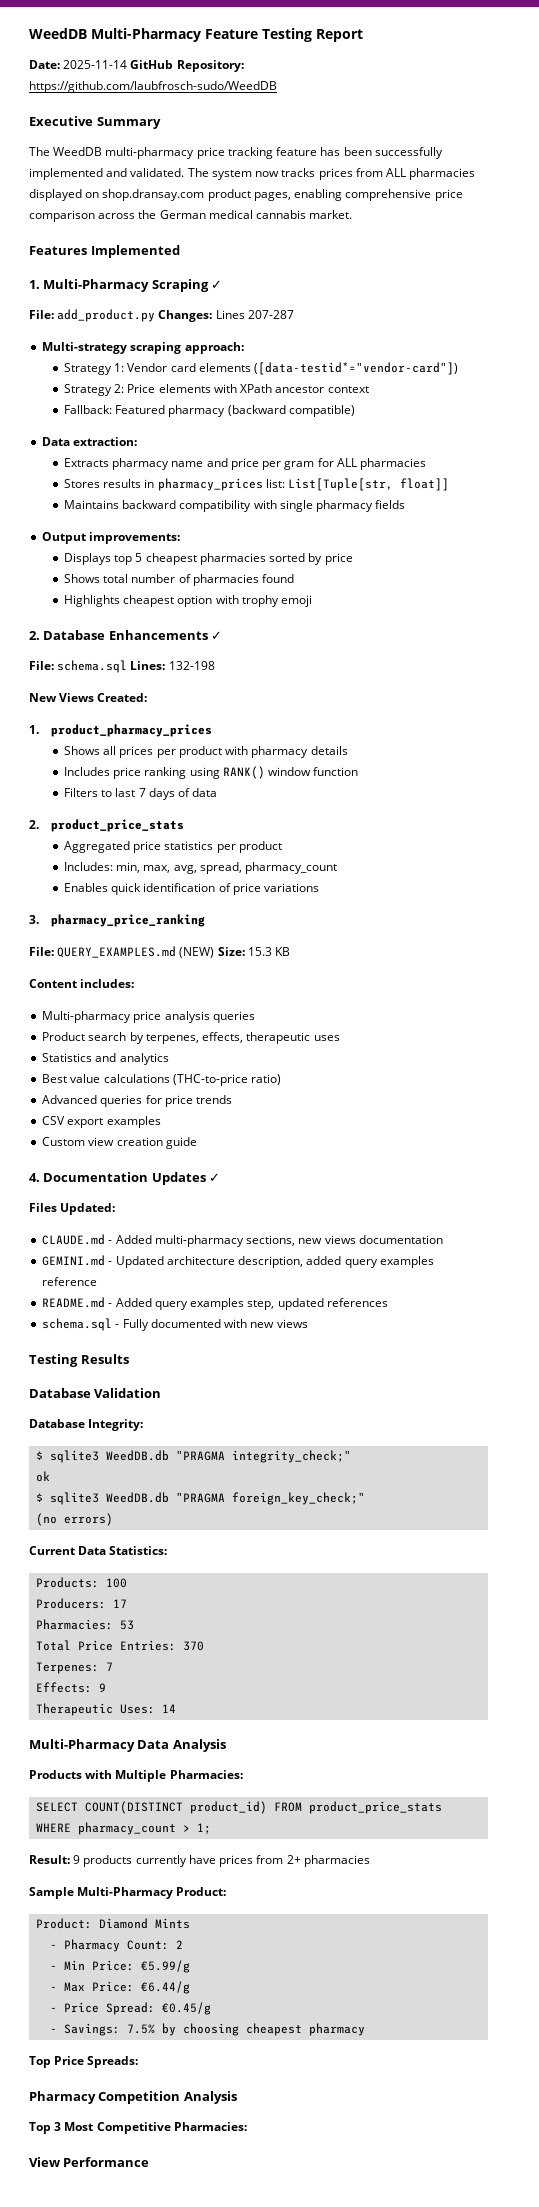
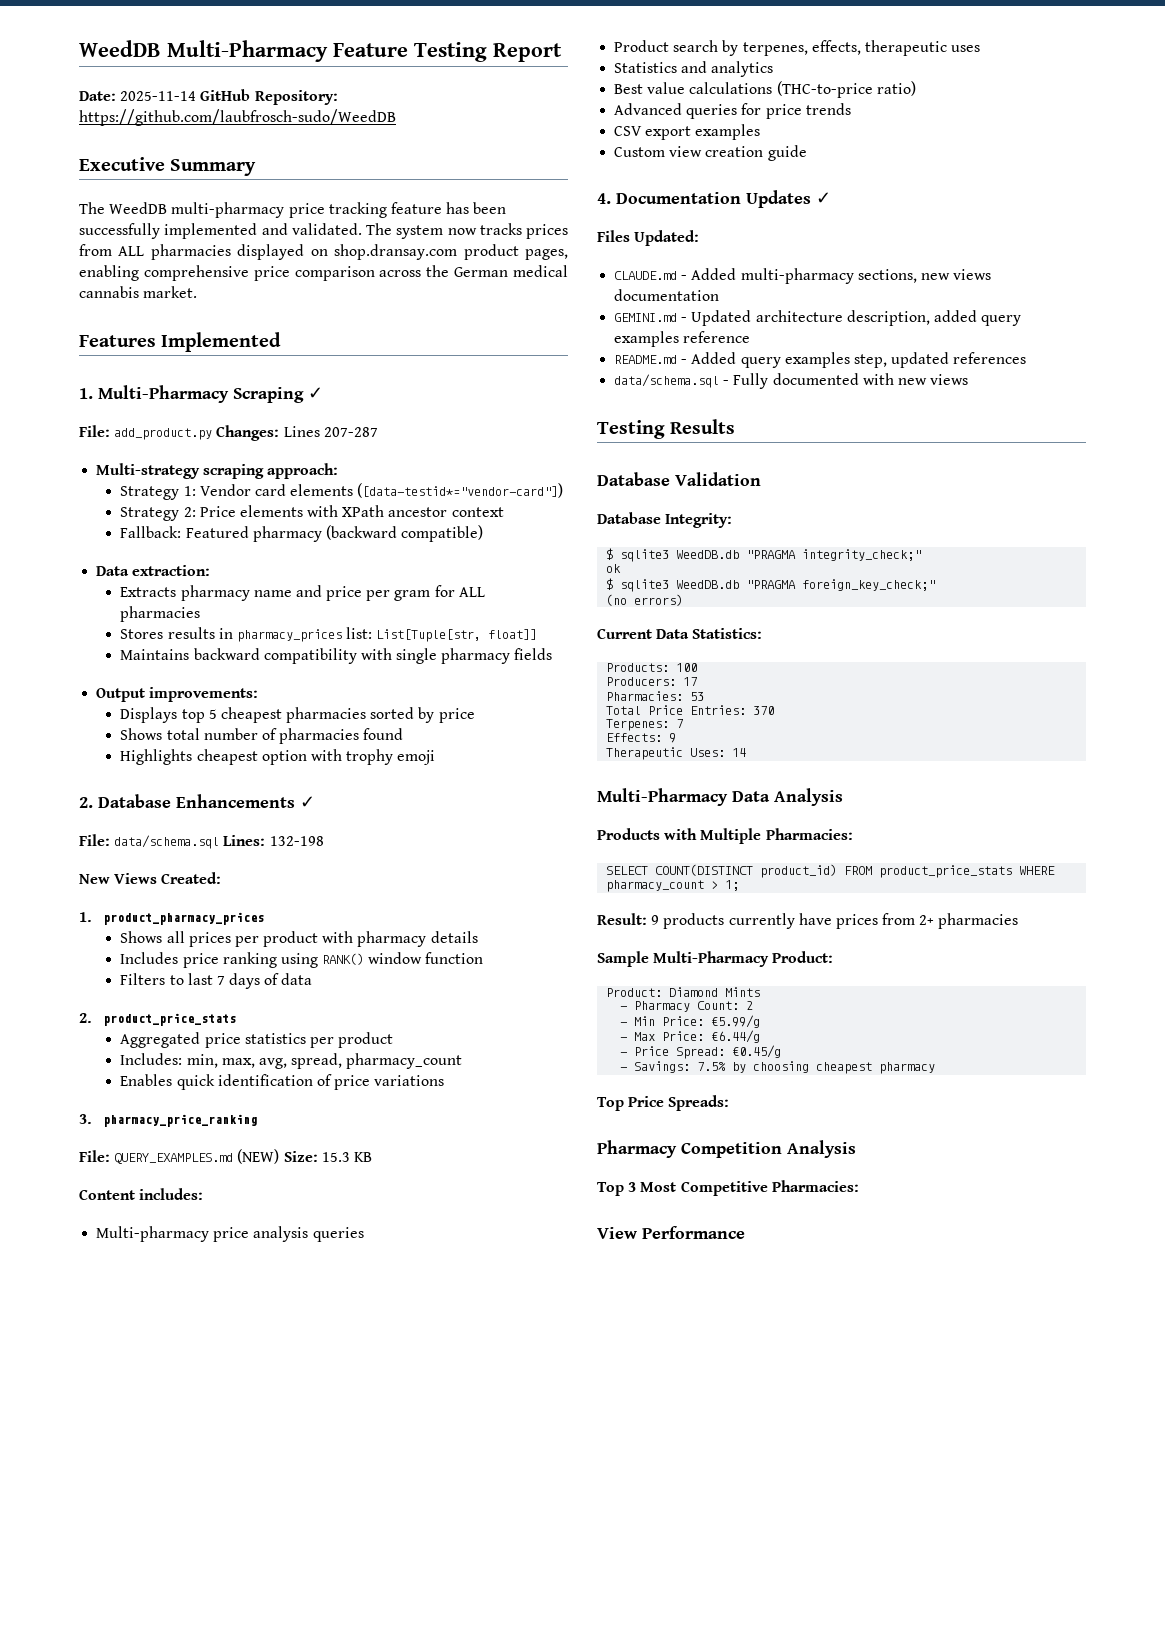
[57,660,128,673] schema.sql -> [114,835,220,849] data/schema.sql
[42,1318,113,1331] schema.sql -> [614,374,720,388] data/schema.sql

